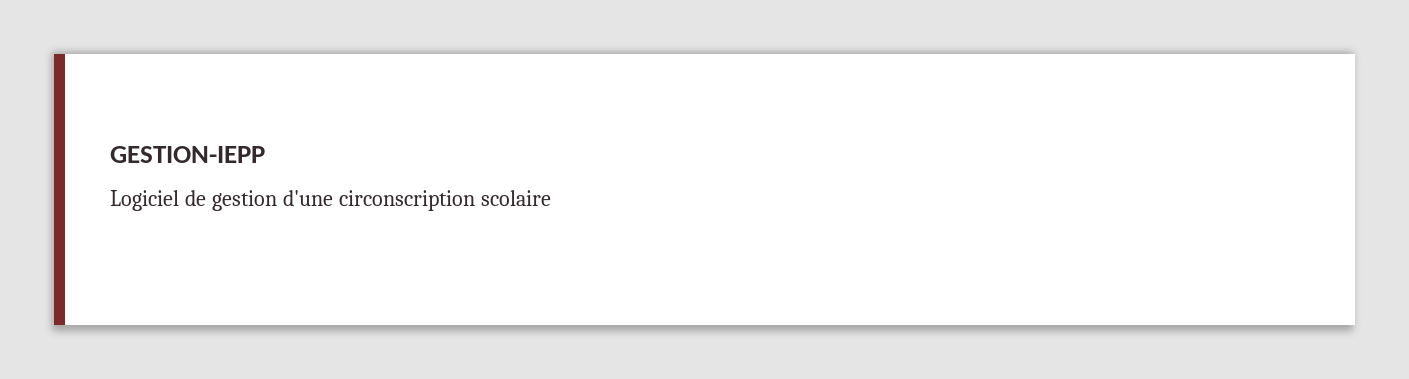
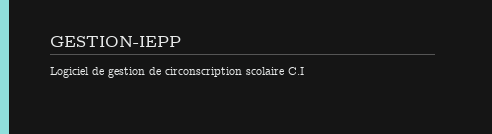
[282,190,333,206] d'une -> [149,67,161,75] de
(551, 198) none -> [288,67,304,75] C.I

